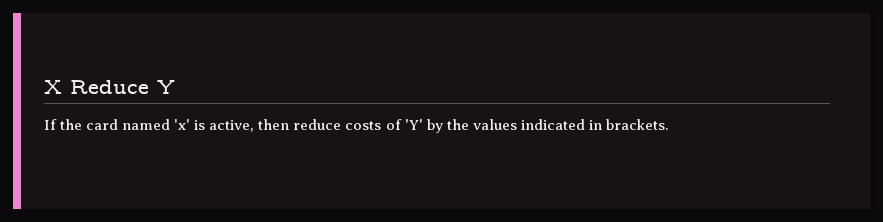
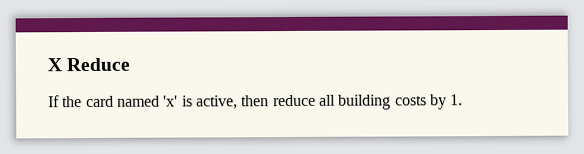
[157,80,175,94] Y -> (131, 64) none
[345,119,669,133] costs of 'Y' by the values indicated in brackets. -> [318,94,464,110] all building costs by 1.

